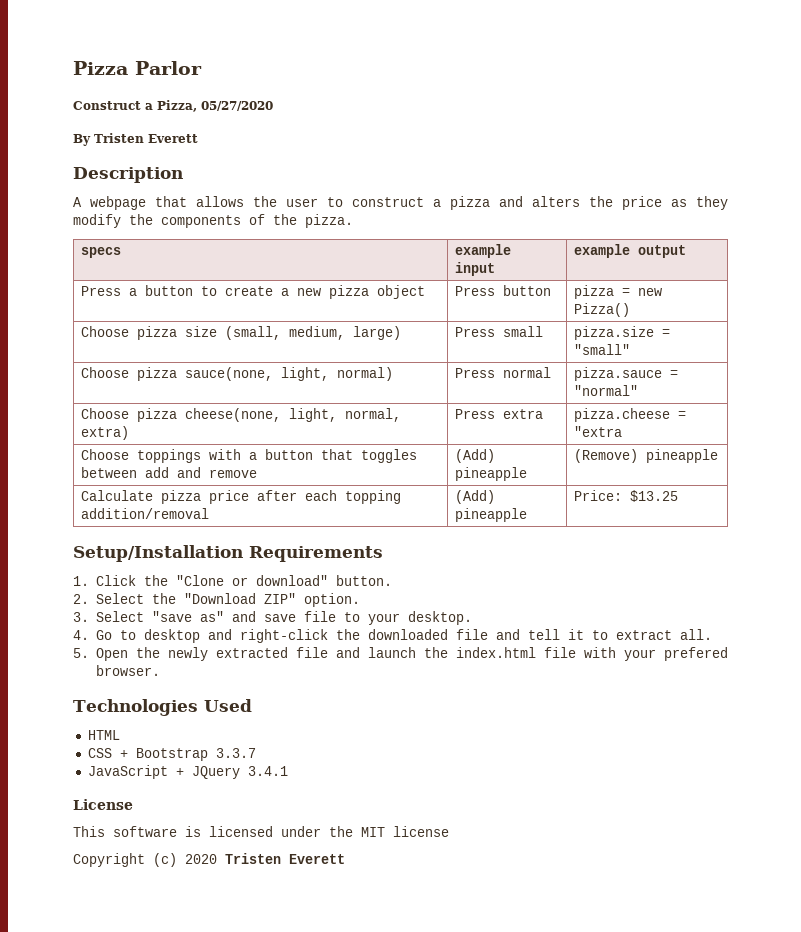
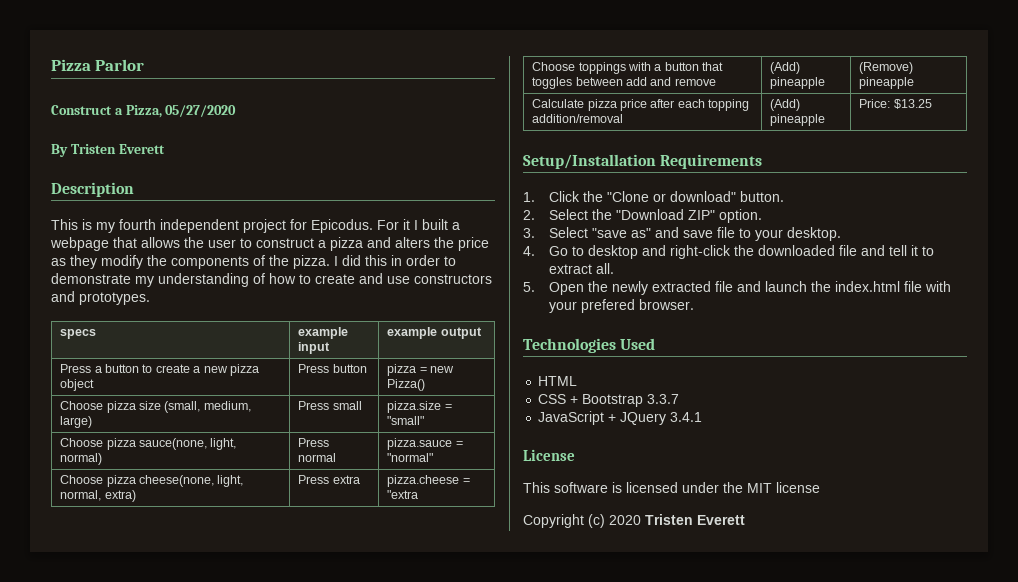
[73,197,82,207] A -> [51,219,460,233] This is my fourth independent project for Epicodus. For it I built a
(353, 221) none -> [334,255,456,266] [51,273,492,287] [51,291,150,305] I did this in order to demonstrate my understanding of how to create and use constructors and prototypes.

